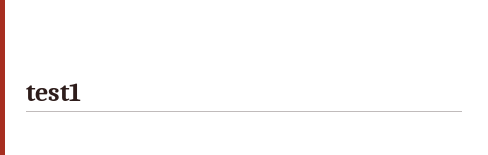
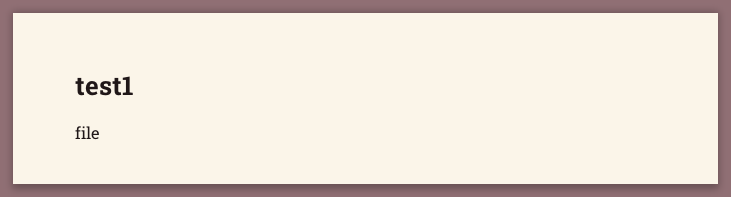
(81, 92) none -> [75,126,100,140] // file

